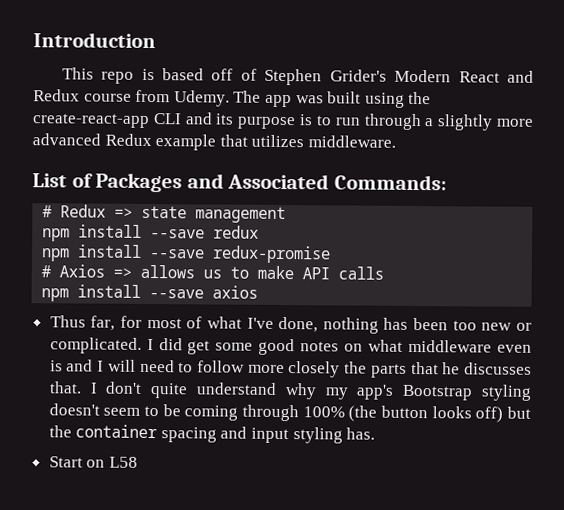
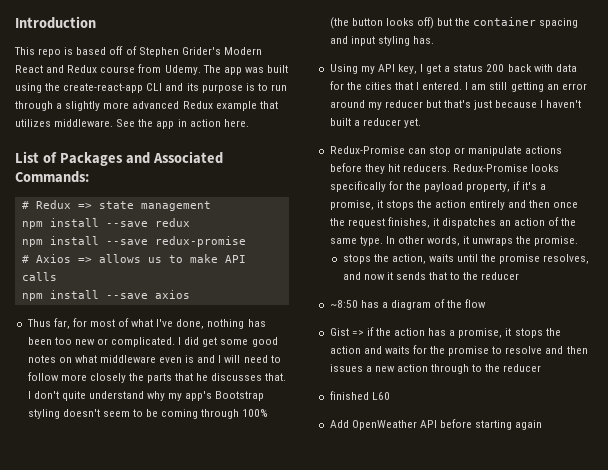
(396, 141) none -> [116,119,249,129] See the app in action here.
[48,456,138,468] Start on L58 -> [329,64,577,74] [329,81,587,92] [329,100,582,110] [329,118,421,128] [329,146,563,156] [329,163,560,174] [329,181,547,192] [329,200,579,210] [329,217,577,228] [329,236,579,246] [342,254,590,264] [342,272,520,280] [329,299,487,310] [329,327,561,338] [329,345,588,356] [329,364,542,374] [329,391,390,400] [329,419,543,430] Using my API key, I get a status 200 back with data for the cities that I entered. I am still getting an error around my reducer but that's just because I haven't built a reducer yet. // Redux-Promise can stop or manipulate actions before they hit reducers. Redux-Promise looks specifically for the payload property, if it's a promise, it stops the action entirely and then once the request finishes, it dispatches an action of the same type. In other words, it unwraps the promise. // stops the action, waits until the promise resolves, and now it sends that to the reducer // ~8:50 has a diagram of the flow // Gist => if the action has a promise, it stops the action and waits for the promise to resolve and then issues a new action through to the reducer // finished L60 // Add OpenWeather API before starting again

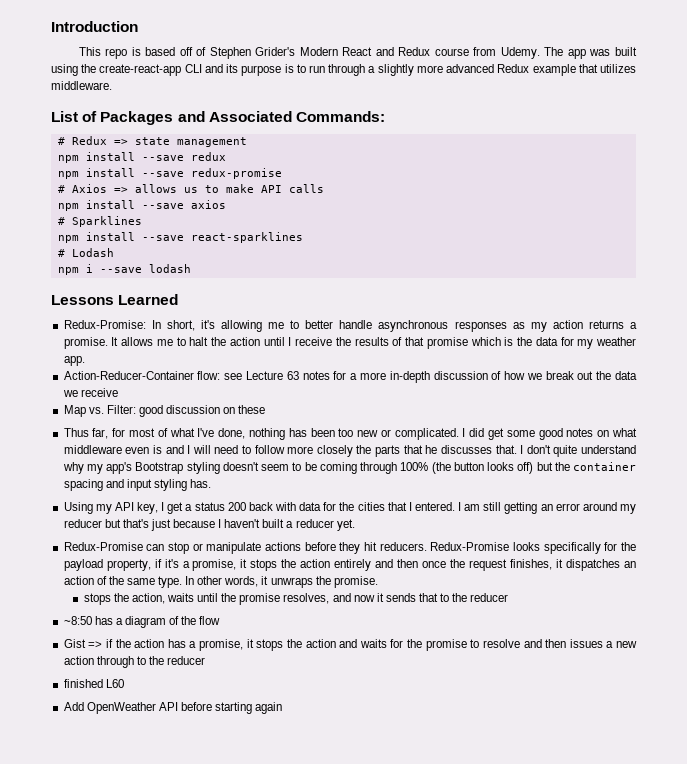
[116,119,249,129] See the app in action here. -> (112, 85) none
(190, 294) none -> [57,216,142,227] [57,232,303,243] [57,248,114,257] [57,264,191,275] [51,294,179,305] [63,320,637,332] [63,337,637,349] [63,356,85,366] [63,371,638,383] [62,388,118,397] [63,405,266,417] // # Sparklines // npm install --save react-sparklines // # Lodash // npm i --save lodash // Lessons Learned // Redux-Promise: In short, it's allowing me to better handle asynchronous responses as my action returns a promise. It allows me to halt the action until I receive the results of that promise which is the data for my weather app. // Action-Reducer-Container flow: see Lecture 63 notes for a more in-depth discussion of how we break out the data we receive // Map vs. Filter: good discussion on these

